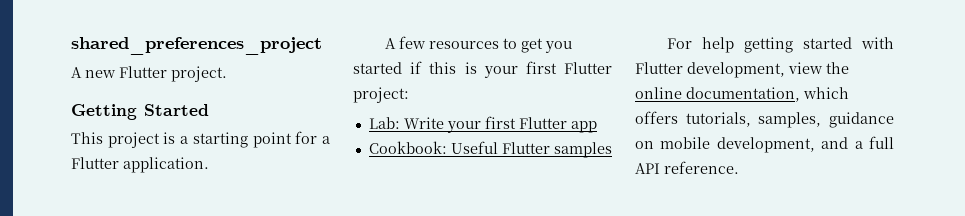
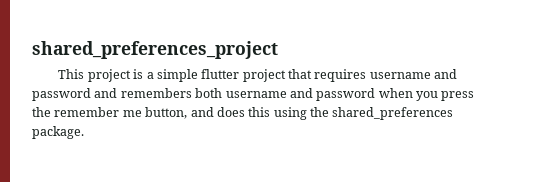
[71,66,227,82] [71,104,209,120] [71,131,330,148] [71,157,209,173] [385,36,573,53] [353,61,612,78] [353,87,409,103] [368,116,597,133] [368,141,612,158] [667,37,894,53] [635,62,849,78] [635,87,849,102] [635,111,894,128] [635,136,894,153] [635,161,739,174] A new Flutter project. // Getting Started // This project is a starting point for a Flutter application. // A few resources to get you started if this is your first Flutter project: // Lab: Write your first Flutter app // Cookbook: Useful Flutter samples // For help getting started with Flutter development, view the online documentation, which offers tutorials, samples, guidance on mobile development, and a full API reference. -> [58,69,458,82] [32,88,475,101] [32,107,454,120] [32,126,84,139] This project is a simple flutter project that requires username and password and remembers both username and password when you press the remember me button, and does this using the shared_preferences package.

